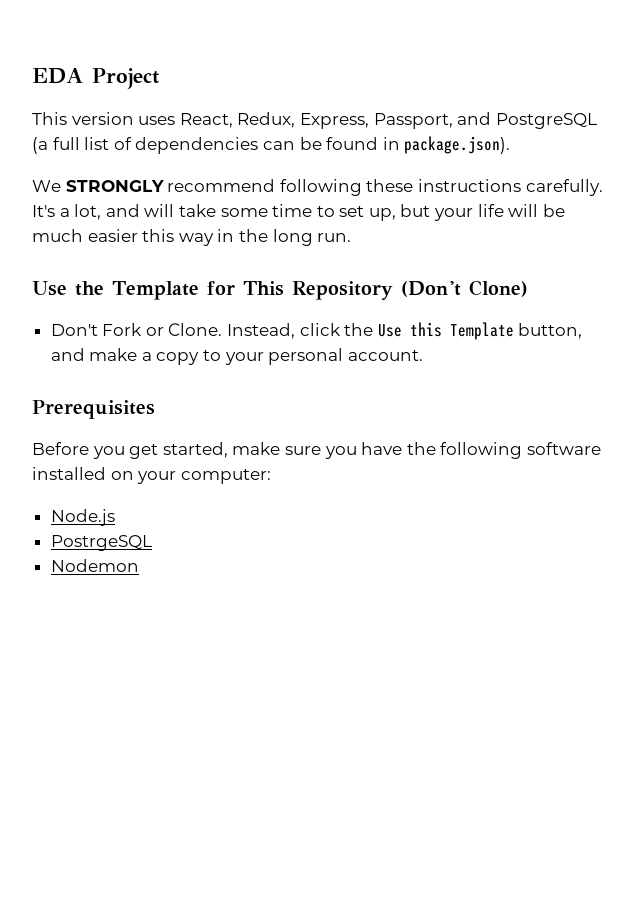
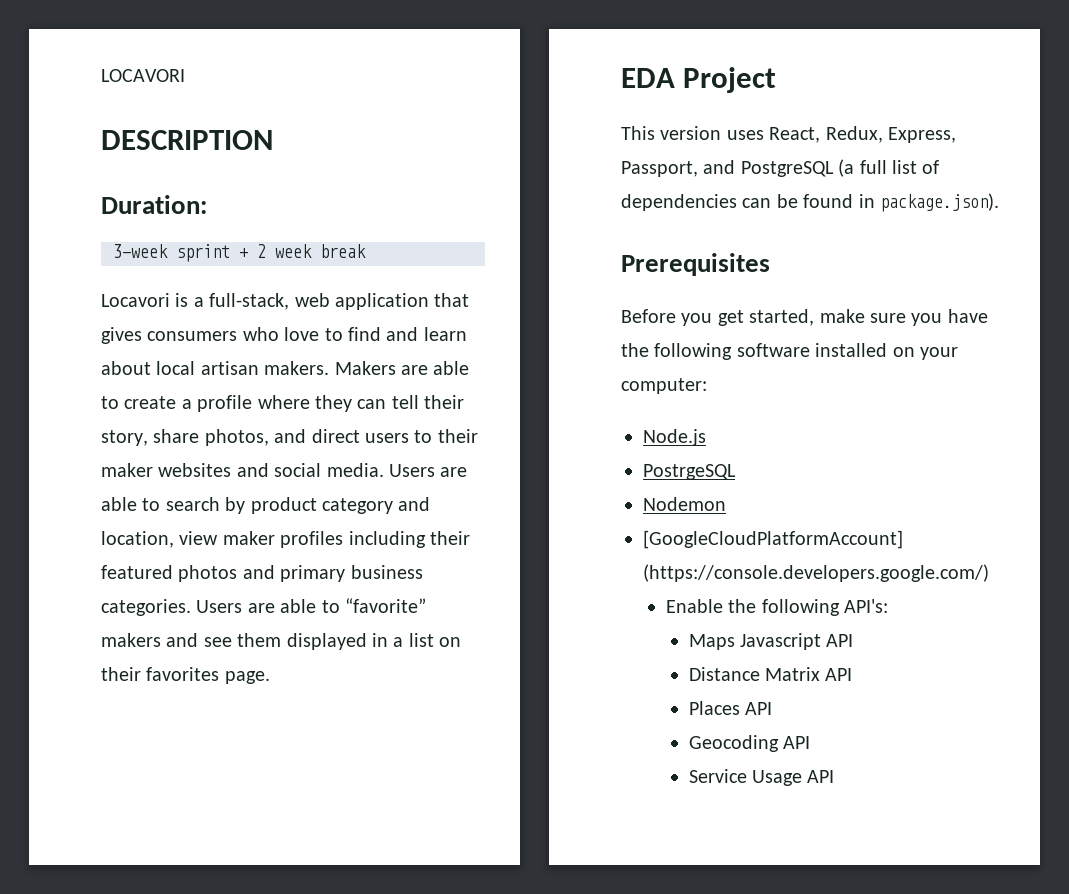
(32, 76) none -> [101,69,185,82] [101,130,273,150] [101,195,207,214] [113,244,366,262] [101,293,470,310] [101,327,467,344] [101,361,470,375] [101,395,465,412] [101,429,478,446] [101,463,468,477] [101,497,431,514] [101,531,470,548] [101,565,423,582] [101,598,426,616] [101,633,462,650] [101,667,270,684] LOCAVORI // DESCRIPTION // Duration: // 3-week sprint + 2 week break // Locavori is a full-stack, web application that gives consumers who love to find and learn about local artisan makers. Makers are able to create a profile where they can tell their story, share photos, and direct users to their maker websites and social media. Users are able to search by product category and location, view maker profiles including their featured photos and primary business categories. Users are able to “favorite” makers and see them displayed in a list on their favorites page. //
[32,179,603,196] [32,204,565,221] [32,229,352,246] [32,280,528,300] [50,322,583,340] [50,348,423,365] // We STRONGLY recommend following these instructions carefully. It's a lot, and will take some time to set up, but your life will be much easier this way in the long run. // Use the Template for This Repository (Don't Clone) // Don't Fork or Clone. Instead, click the Use this Template button, and make a copy to your personal account. -> (999, 202) none
(139, 565) none -> [643,530,903,549] [643,564,989,582] [665,599,888,616] [688,633,854,650] [688,667,853,681] [688,701,772,715] [688,735,810,752] [688,769,835,786] // [GoogleCloudPlatformAccount] (https://console.developers.google.com/) // Enable the following API's: // Maps Javascript API // Distance Matrix API // Places API // Geocoding API // Service Usage API

